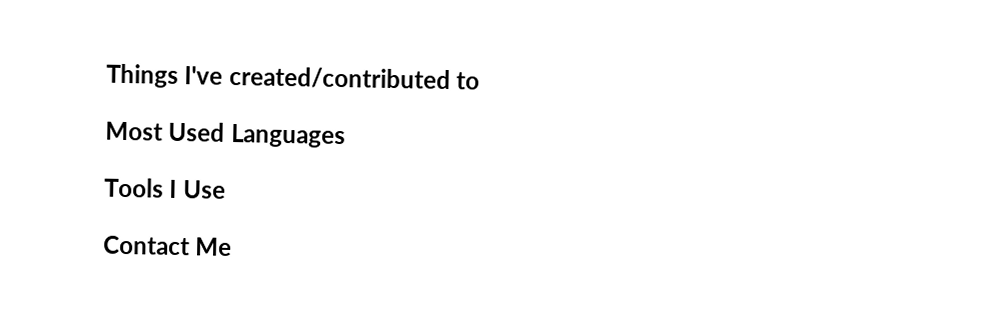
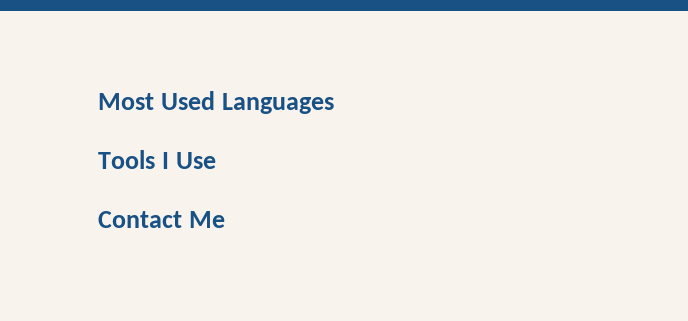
[106,63,481,91] Things I've created/contributed to // -> (98, 101) none

